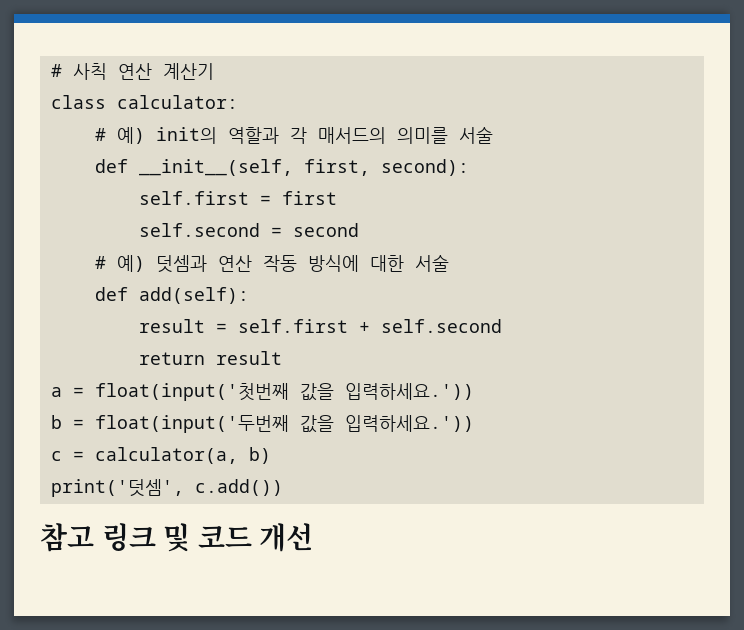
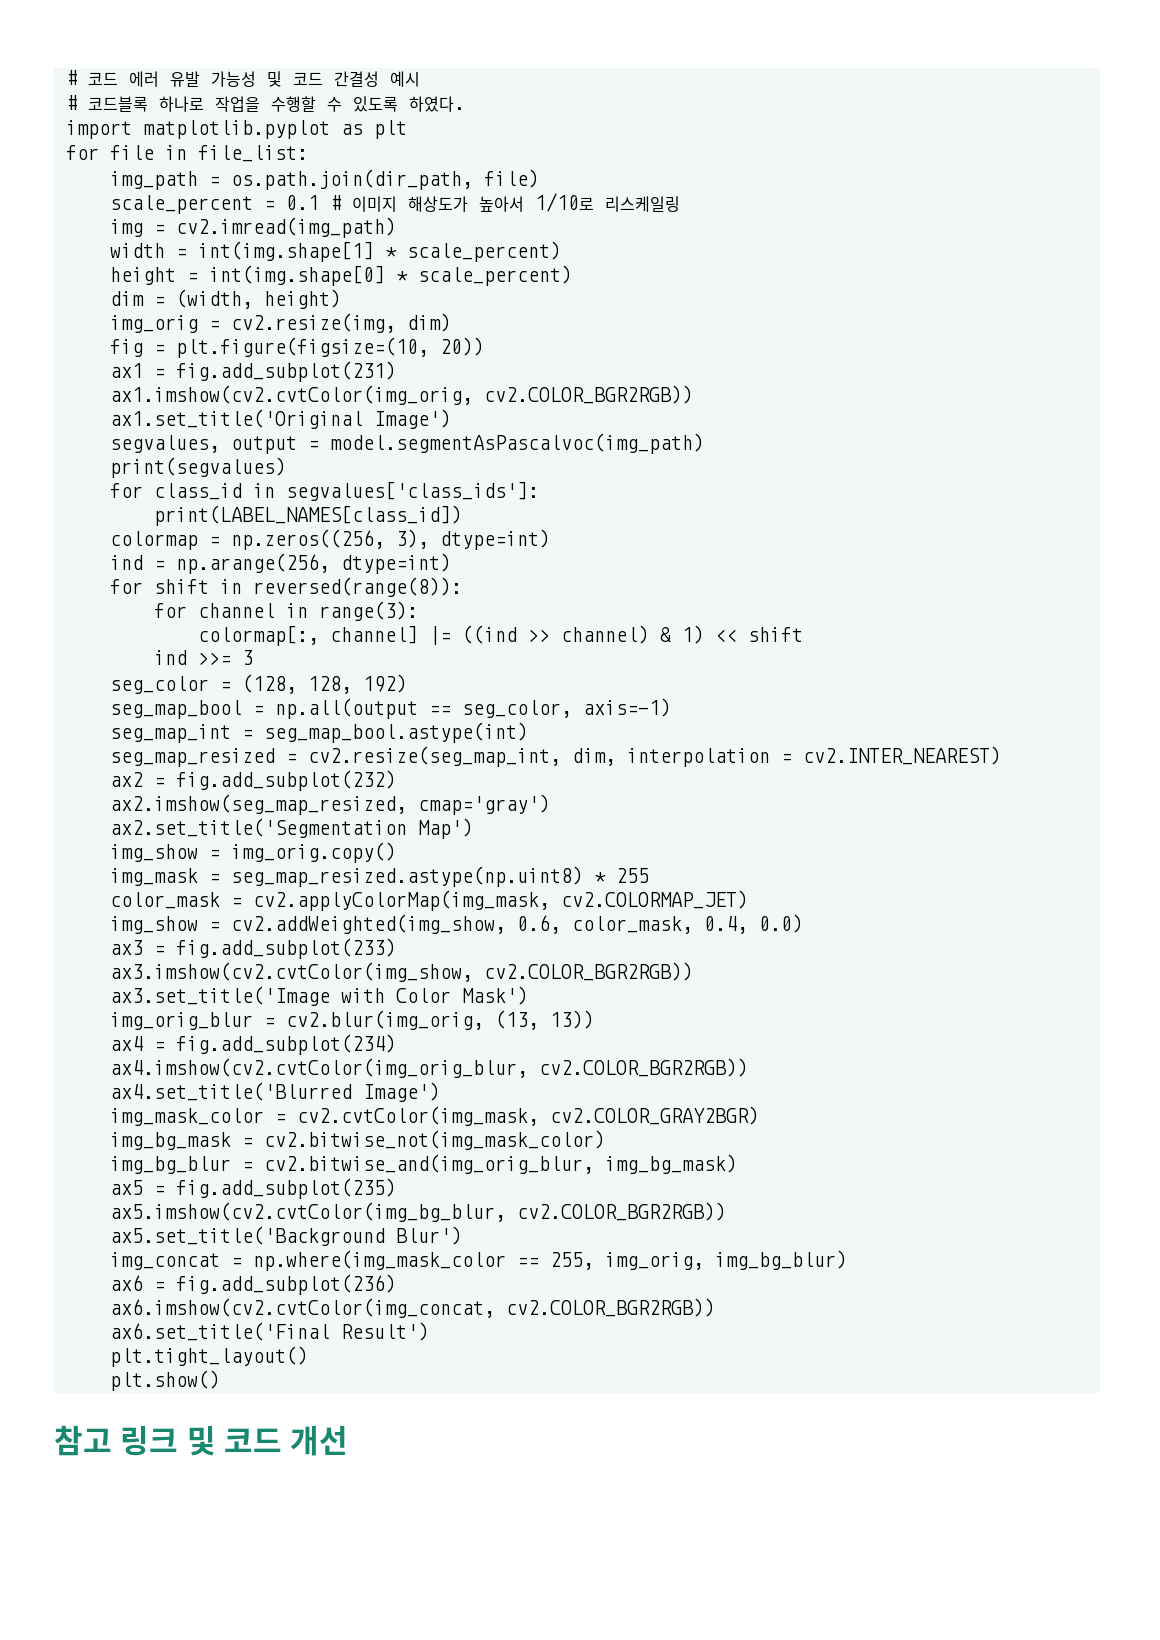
[50,63,214,80] [50,95,238,109] [94,126,493,144] [94,159,469,176] [138,191,337,205] [138,223,359,237] [94,254,449,273] [94,287,249,304] [138,319,502,333] [138,351,282,365] [50,383,474,401] [50,415,474,433] [50,447,271,464] [50,479,283,497] # 사칙 연산 계산기 // class calculator: // # 예) init의 역할과 각 매서드의 의미를 서술 // def __init__(self, first, second): // self.first = first // self.second = second // # 예) 덧셈과 연산 작동 방식에 대한 서술 // def add(self): // result = self.first + self.second // return result // a = float(input('첫번째 값을 입력하세요.')) // b = float(input('두번째 값을 입력하세요.')) // c = calculator(a, b) // print('덧셈', c.add()) -> [66,70,420,87] [66,95,465,112] [66,120,407,139] [66,145,308,162] [110,169,539,190] [110,193,680,214] [110,217,396,238] [110,241,561,262] [110,265,572,286] [110,289,341,309] [110,313,451,333] [110,337,484,358] [110,361,396,382] [110,385,693,405] [110,409,451,429] [110,433,704,454] [110,457,286,478] [110,481,539,501] [154,505,462,526] [110,529,550,550] [110,553,451,574] [110,577,462,597] [154,601,418,621] [198,625,803,646] [154,650,253,665] [110,674,407,694] [110,698,671,719] [110,722,528,743] [110,746,1001,767] [110,770,396,791] [110,794,550,815] [110,818,473,839] [110,842,396,863] [110,866,649,887] [110,890,748,911] [110,914,803,934] [110,938,396,959] [110,962,693,982] [110,986,528,1006] [110,1010,594,1030] [110,1034,396,1055] [110,1058,748,1078] [110,1082,440,1102] [110,1106,759,1126] [110,1130,605,1150] [110,1154,737,1174] [110,1178,396,1199] [110,1202,726,1222] [110,1226,462,1246] [110,1250,847,1271] [110,1274,396,1295] [110,1298,715,1318] [110,1322,429,1341] [110,1346,308,1367] [110,1370,220,1391] # 코드 에러 유발 가능성 및 코드 간결성 예시 // # 코드블록 하나로 작업을 수행할 수 있도록 하였다. // import matplotlib.pyplot as plt // for file in file_list: // img_path = os.path.join(dir_path, file) // scale_percent = 0.1 # 이미지 해상도가 높아서 1/10로 리스케일링 // img = cv2.imread(img_path) // width = int(img.shape[1] * scale_percent) // height = int(img.shape[0] * scale_percent) // dim = (width, height) // img_orig = cv2.resize(img, dim) // fig = plt.figure(figsize=(10, 20)) // ax1 = fig.add_subplot(231) // ax1.imshow(cv2.cvtColor(img_orig, cv2.COLOR_BGR2RGB)) // ax1.set_title('Original Image') // segvalues, output = model.segmentAsPascalvoc(img_path) // print(segvalues) // for class_id in segvalues['class_ids']: // print(LABEL_NAMES[class_id]) // colormap = np.zeros((256, 3), dtype=int) // ind = np.arange(256, dtype=int) // for shift in reversed(range(8)): // for channel in range(3): // colormap[:, channel] |= ((ind >> channel) & 1) << shift // ind >>= 3 // seg_color = (128, 128, 192) // seg_map_bool = np.all(output == seg_color, axis=-1) // seg_map_int = seg_map_bool.astype(int) // seg_map_resized = cv2.resize(seg_map_int, dim, interpolation = cv2.INTER_NEAREST) // ax2 = fig.add_subplot(232) // ax2.imshow(seg_map_resized, cmap='gray') // ax2.set_title('Segmentation Map') // img_show = img_orig.copy() // img_mask = seg_map_resized.astype(np.uint8) * 255 // color_mask = cv2.applyColorMap(img_mask, cv2.COLORMAP_JET) // img_show = cv2.addWeighted(img_show, 0.6, color_mask, 0.4, 0.0) // ax3 = fig.add_subplot(233) // ax3.imshow(cv2.cvtColor(img_show, cv2.COLOR_BGR2RGB)) // ax3.set_title('Image with Color Mask') // img_orig_blur = cv2.blur(img_orig, (13, 13)) // ax4 = fig.add_subplot(234) // ax4.imshow(cv2.cvtColor(img_orig_blur, cv2.COLOR_BGR2RGB)) // ax4.set_title('Blurred Image') // img_mask_color = cv2.cvtColor(img_mask, cv2.COLOR_GRAY2BGR) // img_bg_mask = cv2.bitwise_not(img_mask_color) // img_bg_blur = cv2.bitwise_and(img_orig_blur, img_bg_mask) // ax5 = fig.add_subplot(235) // ax5.imshow(cv2.cvtColor(img_bg_blur, cv2.COLOR_BGR2RGB)) // ax5.set_title('Background Blur') // img_concat = np.where(img_mask_color == 255, img_orig, img_bg_blur) // ax6 = fig.add_subplot(236) // ax6.imshow(cv2.cvtColor(img_concat, cv2.COLOR_BGR2RGB)) // ax6.set_title('Final Result') // plt.tight_layout() // plt.show()

